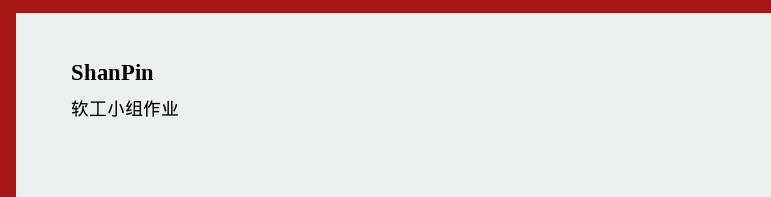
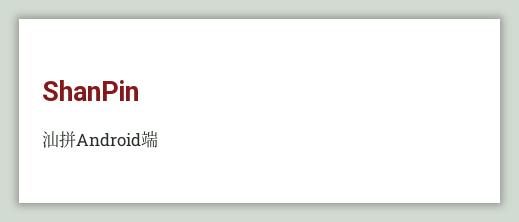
[71,100,179,117] 软工小组作业 -> [42,130,158,148] 汕拼Android端

